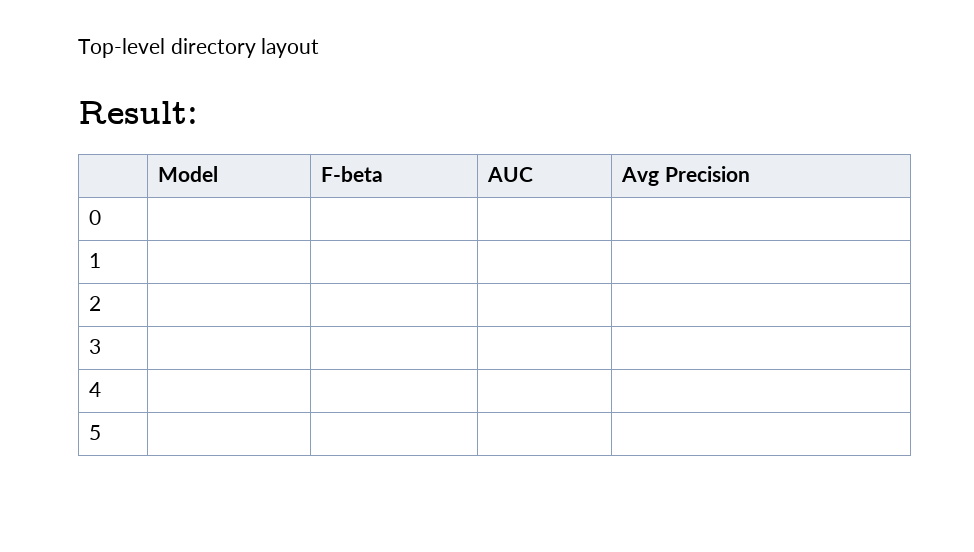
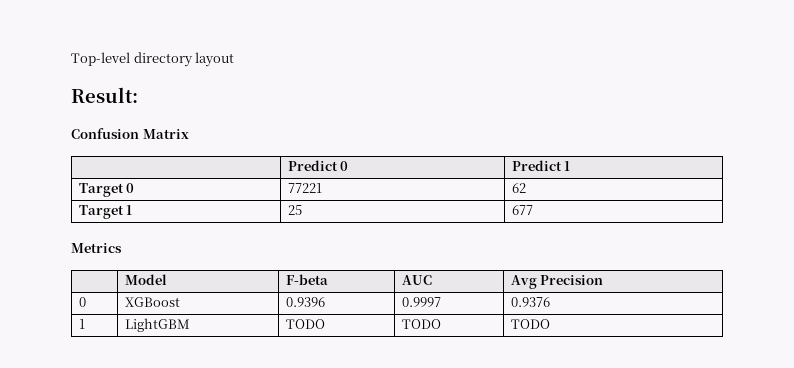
(198, 112) none -> [71,128,189,139] [287,160,349,171] [511,160,571,171] [78,183,135,197] [287,183,322,193] [511,183,526,193] [78,205,133,219] [287,205,302,215] [511,205,533,215] [71,243,122,253] // Confusion Matrix // | Predict 0 | Predict 1 // Target 0 | 77221 | 62 // Target 1 | 25 | 677 // Metrics
[89,253,102,268] [89,296,102,311] [89,339,102,354] [89,382,102,397] [89,425,102,440] | | | // 1 | | | | // 2 | | | | // 3 | | | | // 4 | | | | // 5 | | | | -> [124,297,180,307] [285,297,325,307] [401,297,441,307] [510,297,550,307] [78,319,85,329] [124,318,190,332] [285,319,325,329] [401,319,441,329] [510,319,550,329] XGBoost | 0.9396 | 0.9997 | 0.9376 // 1 | LightGBM | TODO | TODO | TODO

